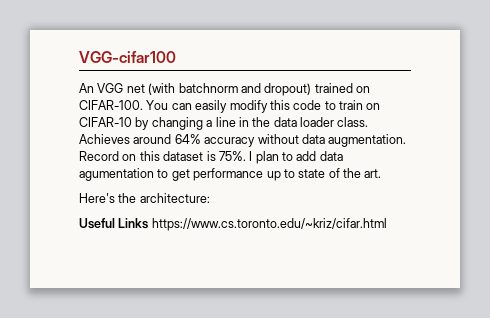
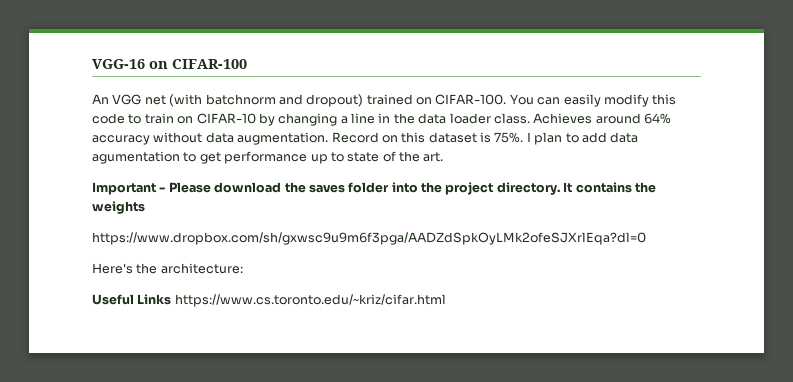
[79,51,176,63] VGG-cifar100 -> [92,59,247,69] VGG-16 on CIFAR-100
(382, 173) none -> [92,182,656,195] [92,201,145,214] [92,232,646,245] // Important - Please download the saves folder into the project directory. It contains the weights // https://www.dropbox.com/sh/gxwsc9u9m6f3pga/AADZdSpkOyLMk2ofeSJXrlEqa?dl=0

